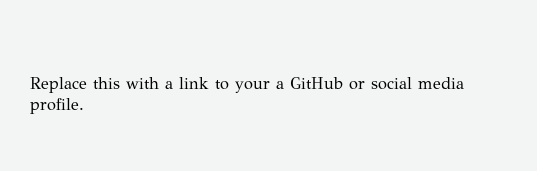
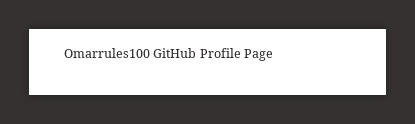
[30,77,464,93] [30,98,84,114] Replace this with a link to your a GitHub or social media profile. -> [64,48,274,61] Omarrules100 GitHub Profile Page

